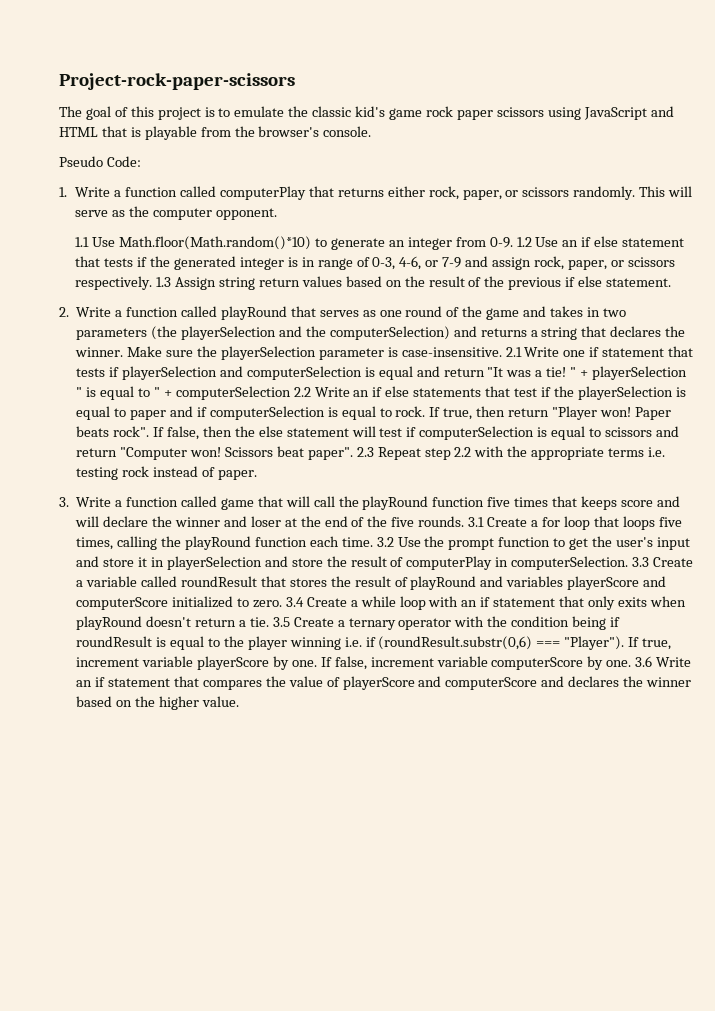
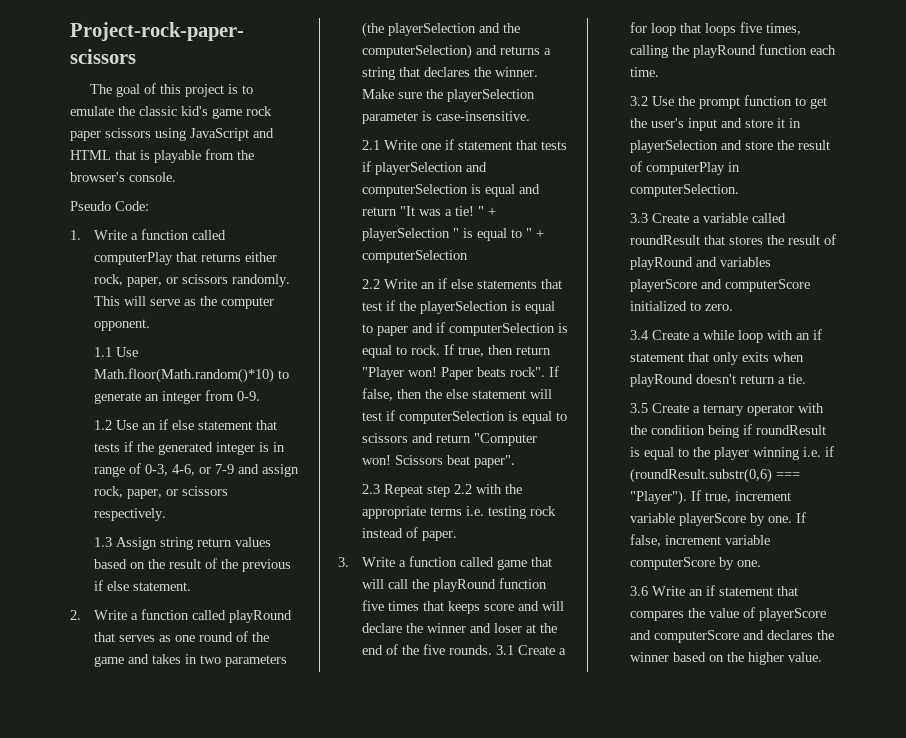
(513, 242) none -> (260, 396) //
(153, 283) none -> (166, 514) //
(502, 352) none -> (530, 116) //
(291, 393) none -> (468, 256) //
(353, 453) none -> (515, 461) //
(373, 542) none -> (659, 72) //
(629, 563) none -> (739, 190) //
(282, 604) none -> (733, 307) //
(269, 622) none -> (806, 379) //
(632, 663) none -> (761, 563) //

